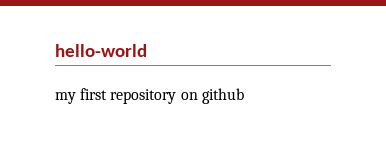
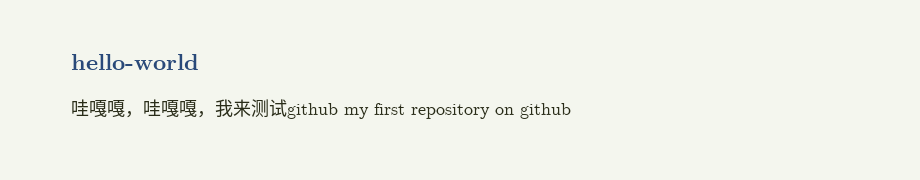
(147, 50) none -> [71,99,338,119] 哇嘎嘎，哇嘎嘎，我来测试github

